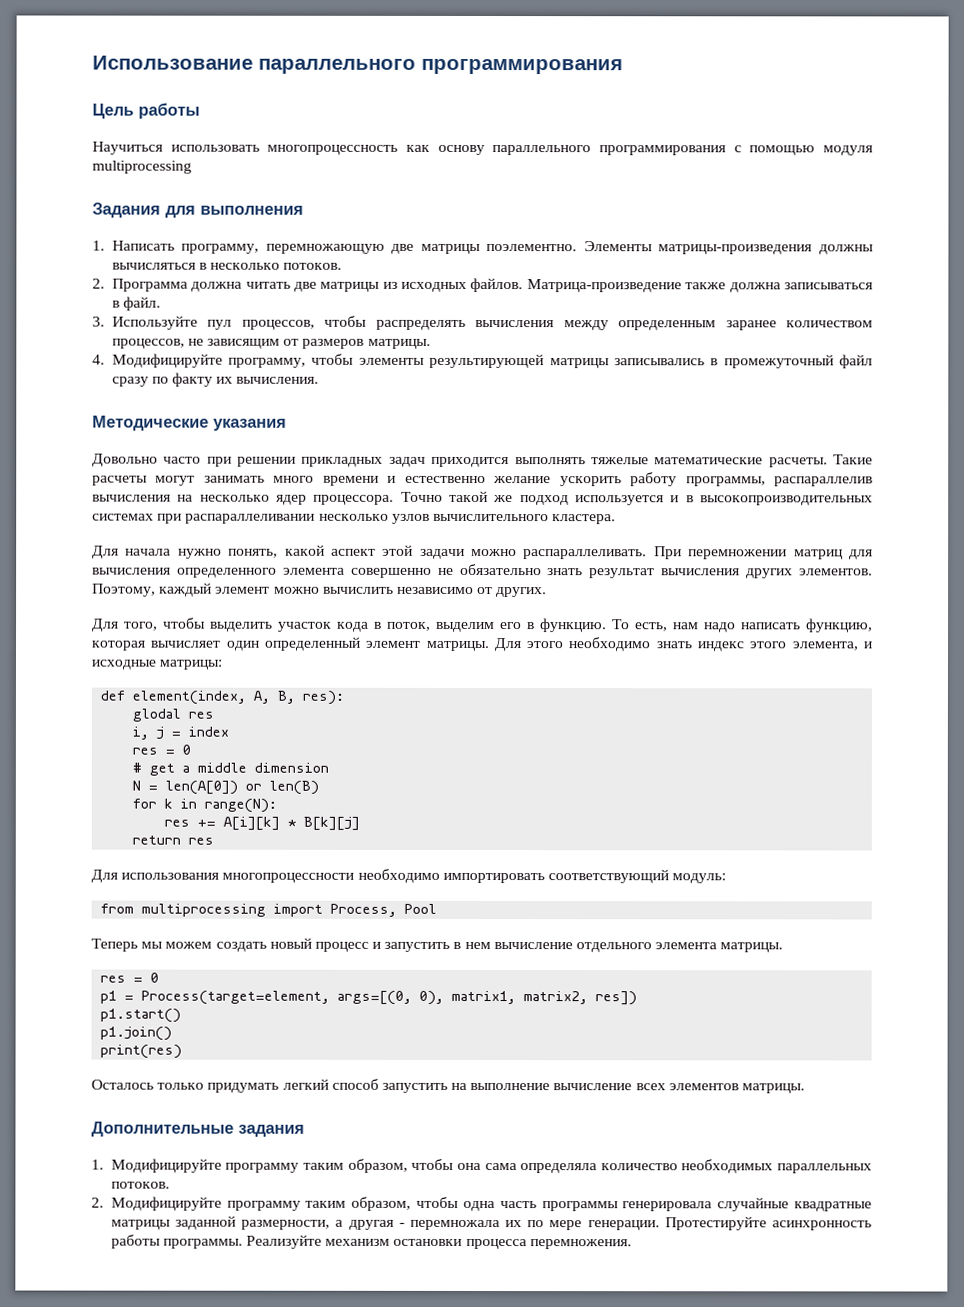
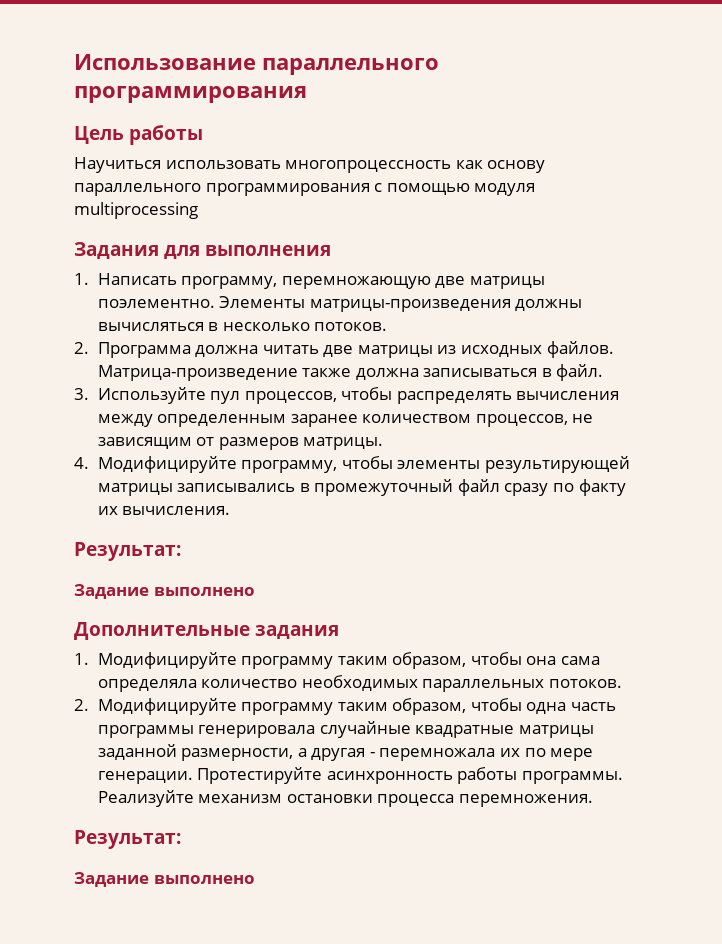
[92,415,287,431] [92,453,873,468] [92,472,874,487] [92,490,874,506] [92,513,617,525] [92,544,873,560] [92,563,873,579] [92,582,548,598] [92,617,873,633] [92,636,873,652] [91,659,223,670] [100,690,345,705] [132,708,215,722] [132,726,230,740] [132,744,192,755] [132,762,330,776] [132,780,320,795] [132,798,278,813] [164,816,361,831] [132,835,215,845] [91,868,727,884] [100,903,438,917] [91,937,784,953] [100,972,160,983] [100,990,638,1006] [100,1008,182,1023] [100,1026,173,1041] [100,1044,183,1059] [91,1078,806,1094] Методические указания // Довольно часто при решении прикладных задач приходится выполнять тяжелые математические расчеты. Такие расчеты могут занимать много времени и естественно желание ускорить работу программы, распараллелив вычисления на несколько ядер процессора. Точно такой же подход используется и в высокопроизводительных системах при распараллеливании несколько узлов вычислительного кластера. // Для начала нужно понять, какой аспект этой задачи можно распараллеливать. При перемножении матриц для вычисления определенного элемента совершенно не обязательно знать результат вычисления других элементов. Поэтому, каждый элемент можно вычислить независимо от других. // Для того, чтобы выделить участок кода в поток, выделим его в функцию. То есть, нам надо написать функцию, которая вычисляет один определенный элемент матрицы. Для этого необходимо знать индекс этого элемента, и исходные матрицы: // def element(index, A, B, res): // glodal res // i, j = index // res = 0 // # get a middle dimension // N = len(A[0]) or len(B) // for k in range(N): // res += A[i][k] * B[k][j] // return res // Для использования многопроцессности необходимо импортировать соответствующий модуль: // from multiprocessing import Process, Pool // Теперь мы можем создать новый процесс и запустить в нем вычисление отдельного элемента матрицы. // res = 0 // p1 = Process(target=element, args=[(0, 0), matrix1, matrix2, res]) // p1.start() // p1.join() // print(res) // Осталось только придумать легкий способ запустить на выполнение вычисление всех элементов матрицы. -> [74,542,181,561] [74,584,255,599] Результат: // Задание выполнено
(632, 1244) none -> [74,830,181,849] [74,872,255,887] // Результат: // Задание выполнено

